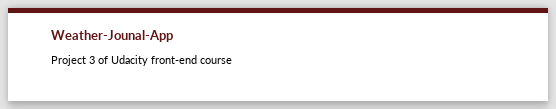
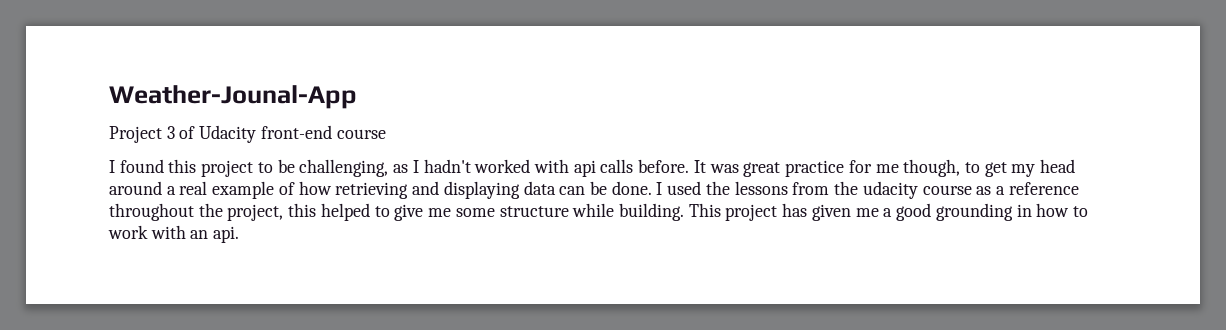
(232, 61) none -> [109,159,1076,177] [109,181,1079,199] [109,203,1088,221] [108,225,240,243] // I found this project to be challenging, as I hadn't worked with api calls before. It was great practice for me though, to get my head around a real example of how retrieving and displaying data can be done. I used the lessons from the udacity course as a reference throughout the project, this helped to give me some structure while building. This project has given me a good grounding in how to work with an api.

